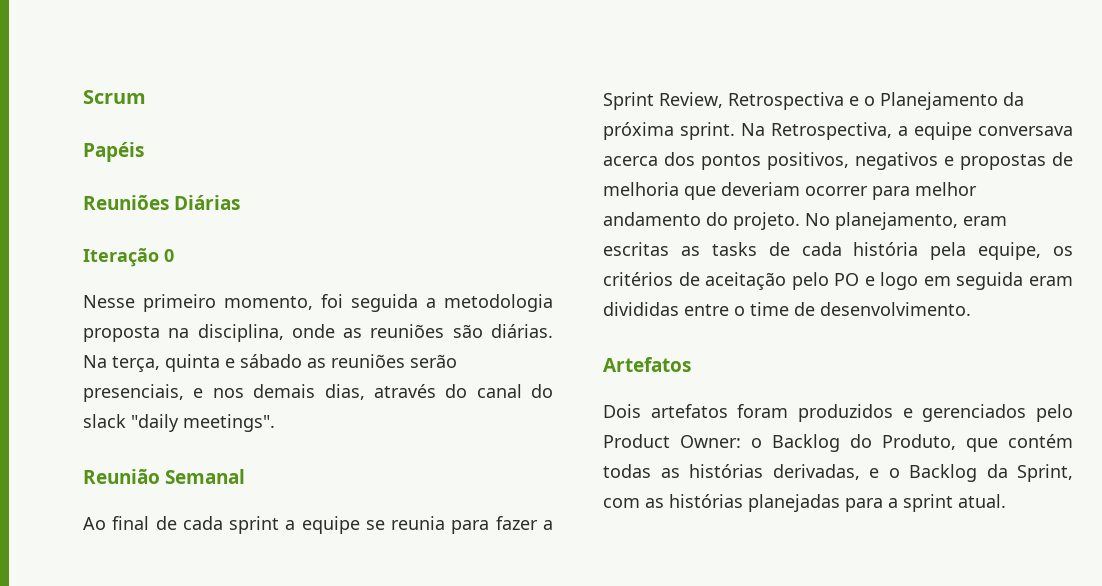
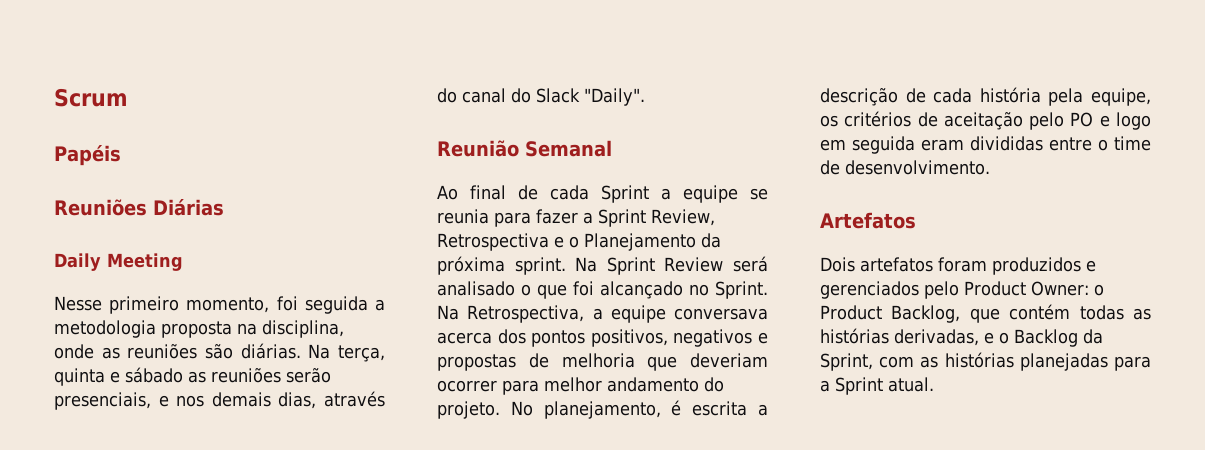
[83,248,174,267] Iteração 0 -> [54,253,183,271] Daily Meeting
[83,414,275,432] slack "daily meetings". -> [536,88,645,106] Slack "Daily".
[229,516,280,534] sprint -> [601,185,649,203] Sprint
(765, 129) none -> [606,256,768,275] [437,281,768,299] [437,305,459,320] Sprint Review será analisado o que foi alcançado no Sprint. Na
[963,216,1007,226] [603,242,757,256] eram escritas as tasks -> [671,400,768,416] [820,88,898,106] é escrita a descrição
[772,434,956,452] Backlog do Produto, -> [820,305,961,323] Product Backlog,
[903,494,953,512] sprint -> [835,377,883,395] Sprint

